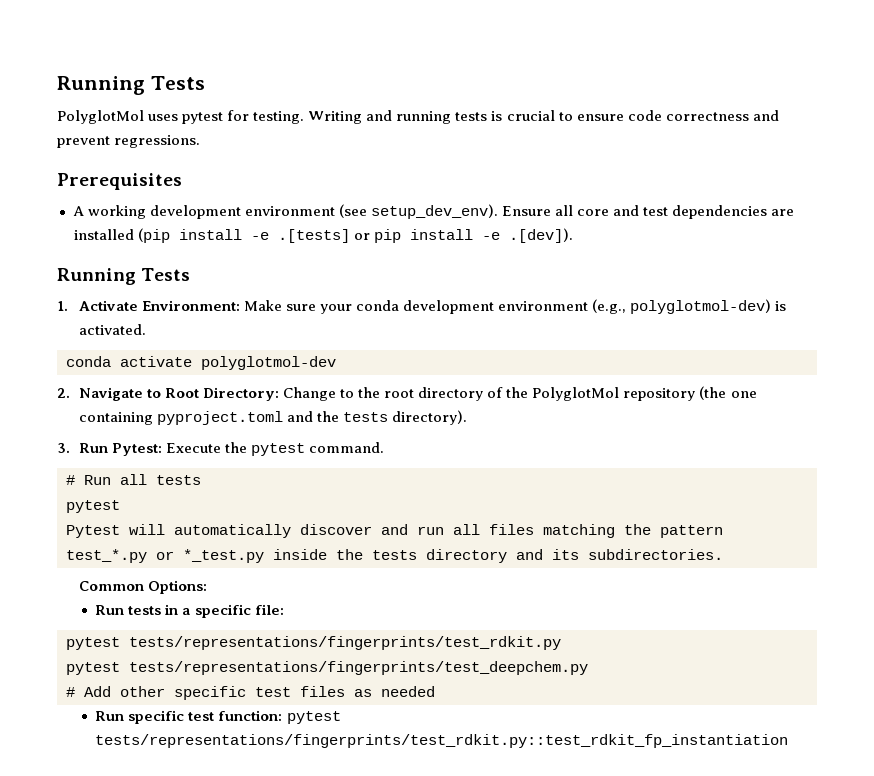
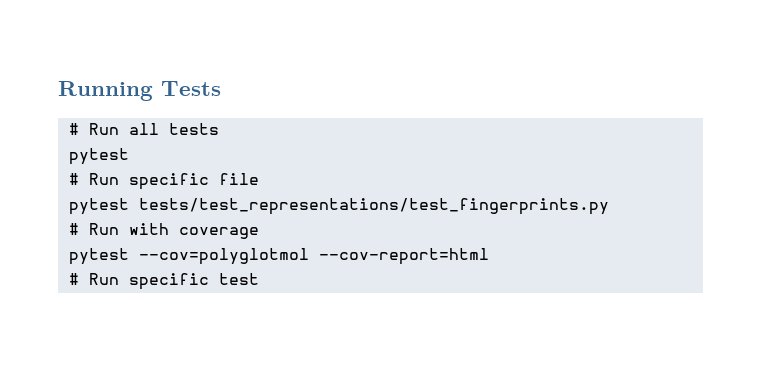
[57,76,205,95] [57,110,779,124] [57,135,201,148] [57,173,182,190] [72,204,795,219] [73,228,573,243] [57,268,191,285] [57,299,787,314] [78,324,146,335] [66,356,336,370] [57,386,757,401] [78,410,468,425] [57,442,385,456] Running Tests // PolyglotMol uses pytest for testing. Writing and running tests is crucial to ensure code correctness and prevent regressions. // Prerequisites // A working development environment (see setup_dev_env). Ensure all core and test dependencies are installed (pip install -e .[tests] or pip install -e .[dev]). // Running Tests // 1. Activate Environment: Make sure your conda development environment (e.g., polyglotmol-dev) is activated. // conda activate polyglotmol-dev // 2. Navigate to Root Directory: Change to the root directory of the PolyglotMol repository (the one containing pyproject.toml and the tests directory). // 3. Run Pytest: Execute the pytest command. -> [58,81,221,101] Running Tests
[66,524,723,538] [66,549,723,563] [78,580,207,594] [95,604,284,618] [66,636,561,650] [66,661,588,675] [66,686,435,700] [95,710,341,724] [95,734,789,748] Pytest will automatically discover and run all files matching the pattern test_*.py or *_test.py inside the tests directory and its subdirectories. // Common Options: // Run tests in a specific file: // pytest tests/representations/fingerprints/test_rdkit.py // pytest tests/representations/fingerprints/test_deepchem.py // # Add other specific test files as needed // Run specific test function: pytest tests/representations/fingerprints/test_rdkit.py::test_rdkit_fp_instantiation -> [68,173,259,190] [68,198,609,215] [68,223,259,239] [68,248,489,265] [68,273,259,290] # Run specific file // pytest tests/test_representations/test_fingerprints.py // # Run with coverage // pytest --cov=polyglotmol --cov-report=html // # Run specific test

